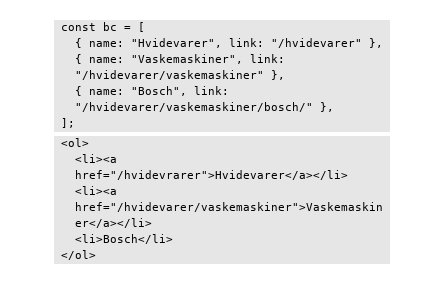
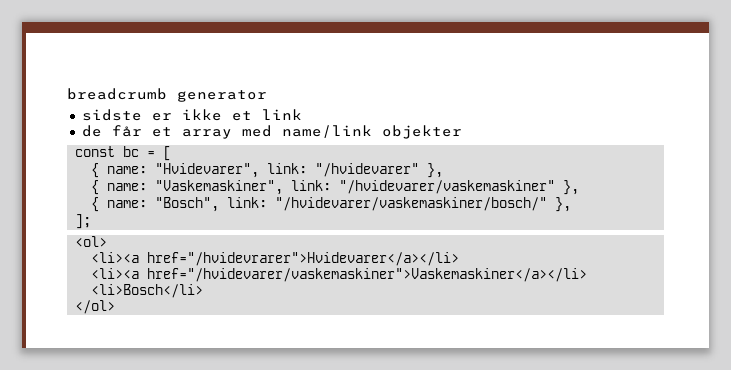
(60, 27) none -> [67,88,267,102] [81,109,302,121] [81,125,462,139] breadcrumb generator // sidste er ikke et link // de får et array med name/link objekter //

